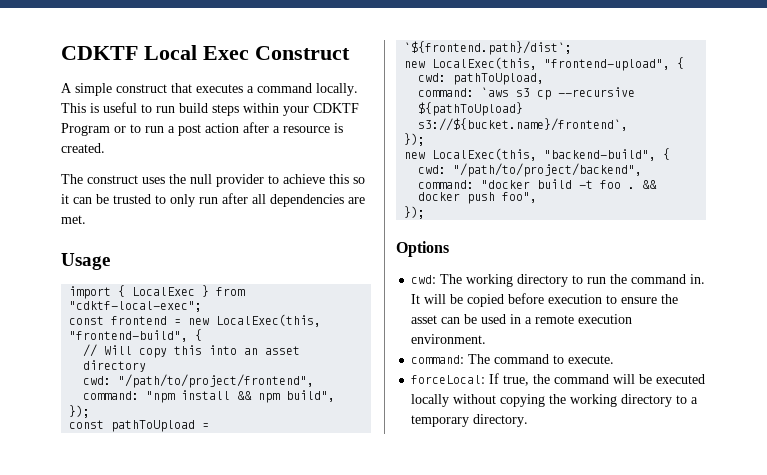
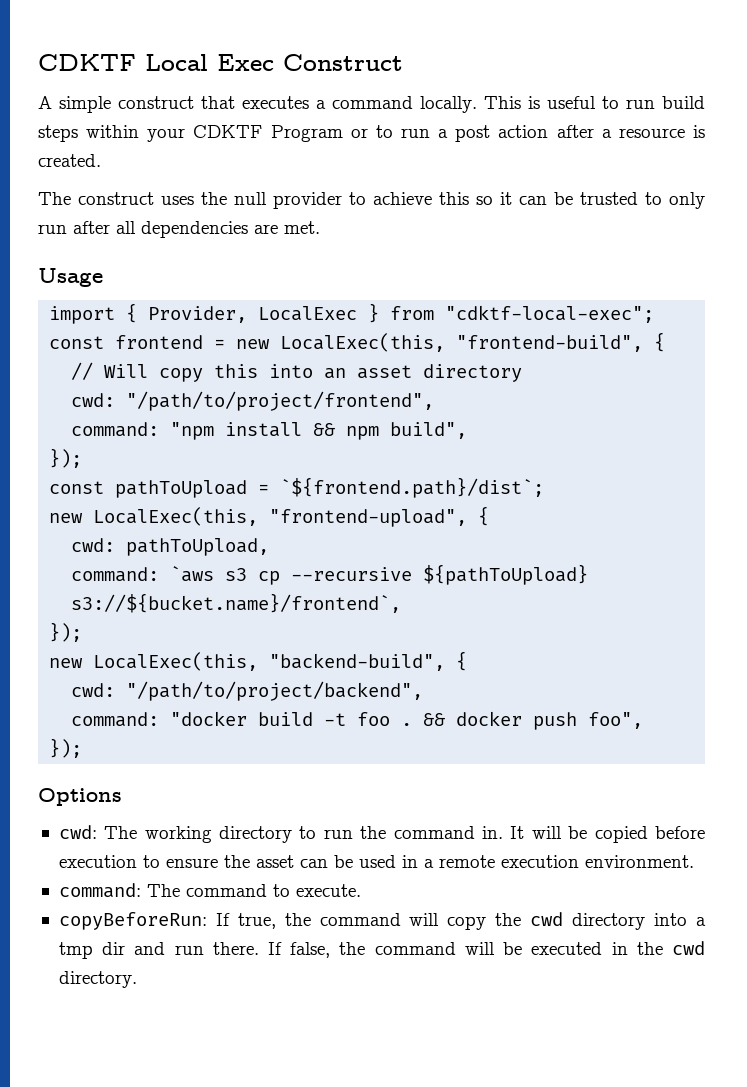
(126, 291) none -> [148,306,248,323] Provider,
[411,375,486,384] forceLocal: -> [58,912,207,930] copyBeforeRun:
[639,374,706,384] [411,394,699,407] [411,415,470,427] be executed locally without copying the working directory to a temporary -> [447,912,706,930] [58,941,705,959] copy the cwd directory into a tmp dir and run there. If false, the command will be executed in the cwd

